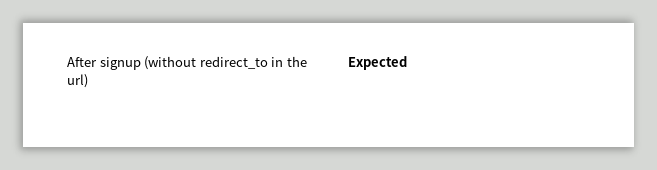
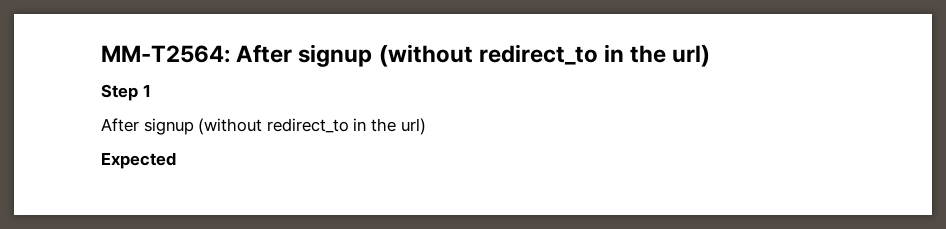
(67, 62) none -> [101,44,711,67] [101,84,151,101] MM-T2564: After signup (without redirect_to in the url) // Step 1 //

